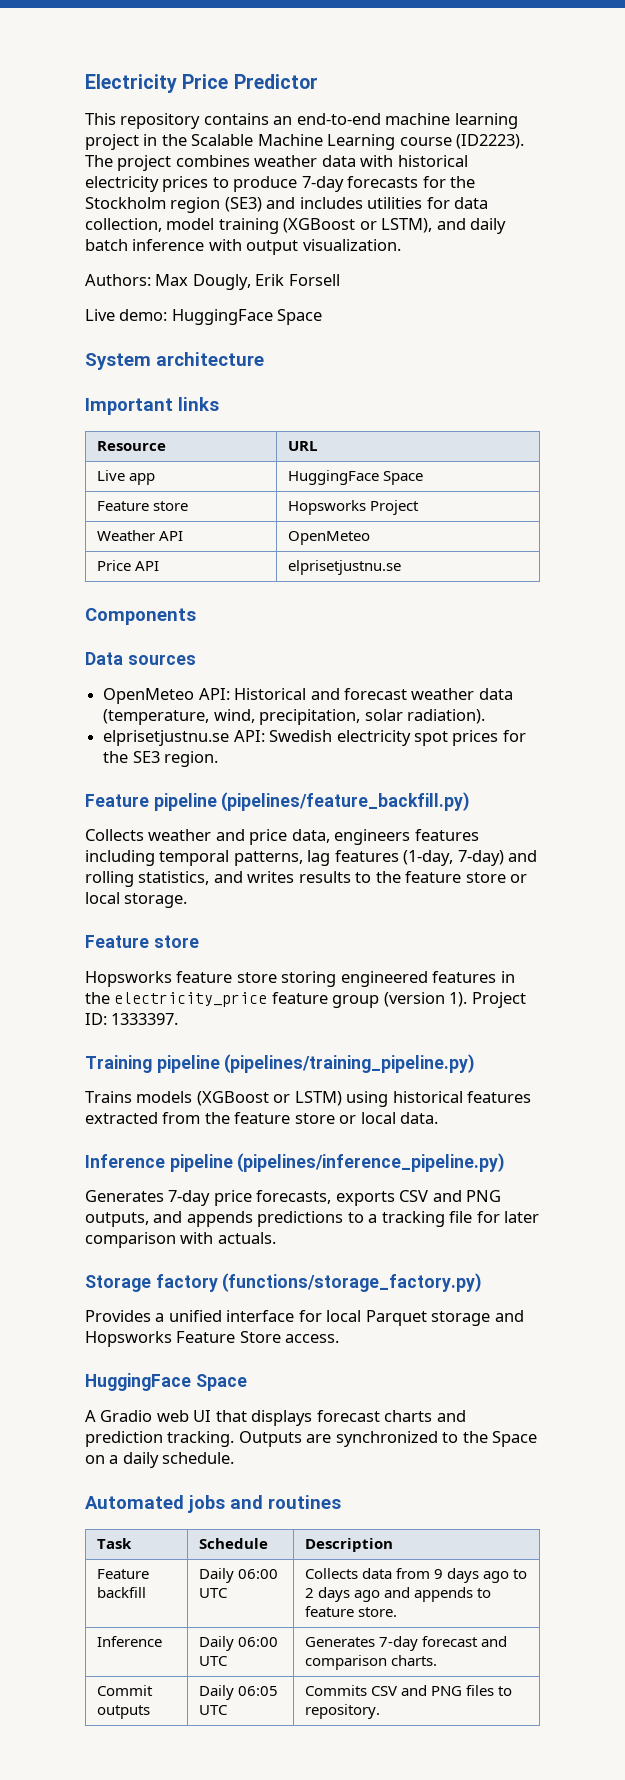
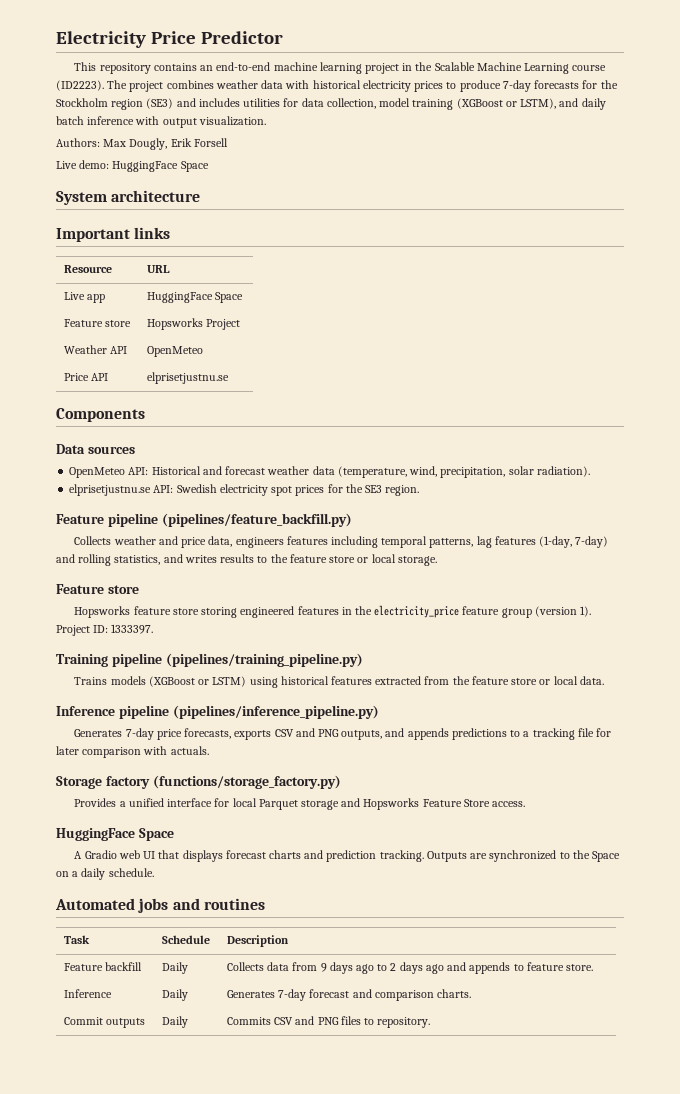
[237,1569,278,1579] [198,1588,228,1598] 06:00 UTC -> (188, 968) none
[237,1637,278,1647] [198,1656,228,1666] 06:00 UTC -> (188, 995) none
[237,1686,278,1696] [198,1705,228,1715] 06:05 UTC -> (188, 1022) none

